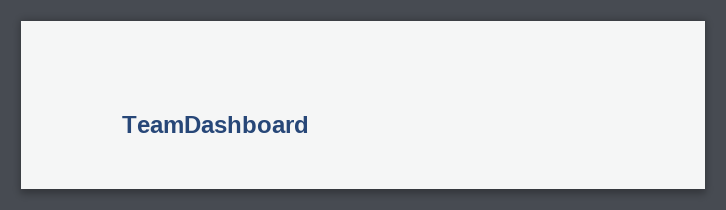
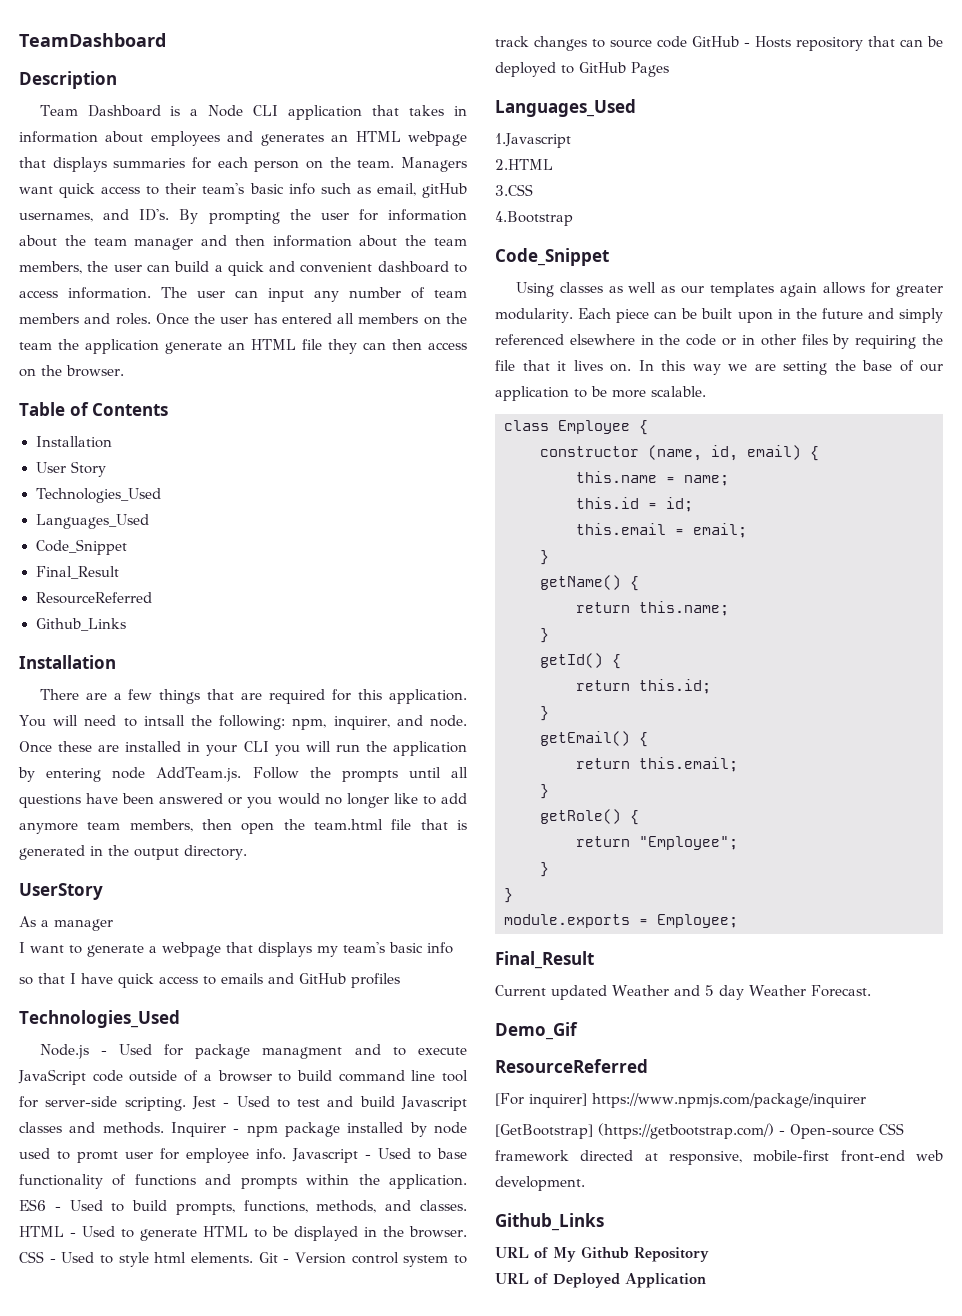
(309, 124) none -> [19,71,117,89] [39,105,468,120] [19,131,467,146] [19,157,467,172] [19,183,467,198] [19,209,467,224] [19,235,467,250] [19,261,468,276] [19,287,467,302] [19,313,467,325] [19,339,467,354] [19,365,124,377] [19,402,169,416] [35,436,112,448] [35,461,106,477] [35,488,162,503] [35,514,149,529] [35,539,127,555] [35,566,119,579] [35,592,152,604] [35,618,126,631] [19,655,116,669] [39,689,468,704] [19,715,468,730] [19,741,467,756] [18,767,468,782] [19,793,467,808] [19,819,467,834] [19,845,247,860] [19,883,103,900] [19,916,113,931] [19,942,453,957] [19,973,400,988] [19,1010,180,1028] [39,1044,467,1059] [18,1069,468,1085] [19,1096,468,1111] [19,1122,467,1137] [19,1148,467,1163] [19,1174,467,1189] [19,1199,467,1215] [19,1226,468,1241] [19,1251,467,1267] [495,36,943,51] [495,62,669,77] [495,99,636,117] [495,133,571,148] [495,159,553,170] [495,184,533,196] [495,211,573,226] [495,248,609,266] [515,282,943,297] [495,308,943,323] [495,334,943,349] [495,360,943,375] [495,386,706,401] [504,420,648,435] [540,445,819,461] [576,471,729,486] [576,497,693,512] [576,523,747,538] [540,550,549,565] [540,575,639,591] [576,601,729,616] [540,628,549,643] [540,653,621,669] [576,679,711,694] [540,706,549,721] [540,731,648,747] [576,757,738,772] [540,784,549,799] [540,809,639,825] [576,836,738,850] [540,862,549,877] [504,888,513,903] [504,914,738,928] [495,951,594,969] [495,985,871,1000] [495,1022,578,1040] [495,1059,648,1073] [495,1093,866,1108] [495,1123,904,1139] [495,1150,943,1165] [495,1176,585,1191] [495,1213,604,1231] [495,1246,709,1262] [495,1273,706,1288] // Description // Team Dashboard is a Node CLI application that takes in information about employees and generates an HTML webpage that displays summaries for each person on the team. Managers want quick access to their team's basic info such as email, gitHub usernames, and ID's. By prompting the user for information about the team manager and then information about the team members, the user can build a quick and convenient dashboard to access information. The user can input any number of team members and roles. Once the user has entered all members on the team the application generate an HTML file they can then access on the browser. // Table of Contents // Installation // User Story // Technologies_Used // Languages_Used // Code_Snippet // Final_Result // ResourceReferred // Github_Links // Installation // There are a few things that are required for this application. You will need to intsall the following: npm, inquirer, and node. Once these are installed in your CLI you will run the application by entering node AddTeam.js. Follow the prompts until all questions have been answered or you would no longer like to add anymore team members, then open the team.html file that is generated in the output directory. // UserStory // As a manager // I want to generate a webpage that displays my team's basic info // so that I have quick access to emails and GitHub profiles // Technologies_Used // Node.js - Used for package managment and to execute JavaScript code outside of a browser to build command line tool for server-side scripting. Jest - Used to test and build Javascript classes and methods. Inquirer - npm package installed by node used to promt user for employee info. Javascript - Used to base functionality of functions and prompts within the application. ES6 - Used to build prompts, functions, methods, and classes. HTML - Used to generate HTML to be displayed in the browser. CSS - Used to style html elements. Git - Version control system to track changes to source code GitHub - Hosts repository that can be deployed to GitHub Pages // Languages_Used // 1.Javascript // 2.HTML // 3.CSS // 4.Bootstrap // Code_Snippet // Using classes as well as our templates again allows for greater modularity. Each piece can be built upon in the future and simply referenced elsewhere in the code or in other files by requiring the file that it lives on. In this way we are setting the base of our application to be more scalable. // class Employee { // constructor (name, id, email) { // this.name = name; // this.id = id; // this.email = email; // } // getName() { // return this.name; // } // getId() { // return this.id; // } // getEmail() { // return this.email; // } // getRole() { // return "Employee"; // } // } // module.exports = Employee; // Final_Result // Current updated Weather and 5 day Weather Forecast. // Demo_Gif // ResourceReferred // [For inquirer] https://www.npmjs.com/package/inquirer // [GetBootstrap] (https://getbootstrap.com/) - Open-source CSS framework directed at responsive, mobile-first front-end web development. // Github_Links // URL of My Github Repository // URL of Deployed Application

